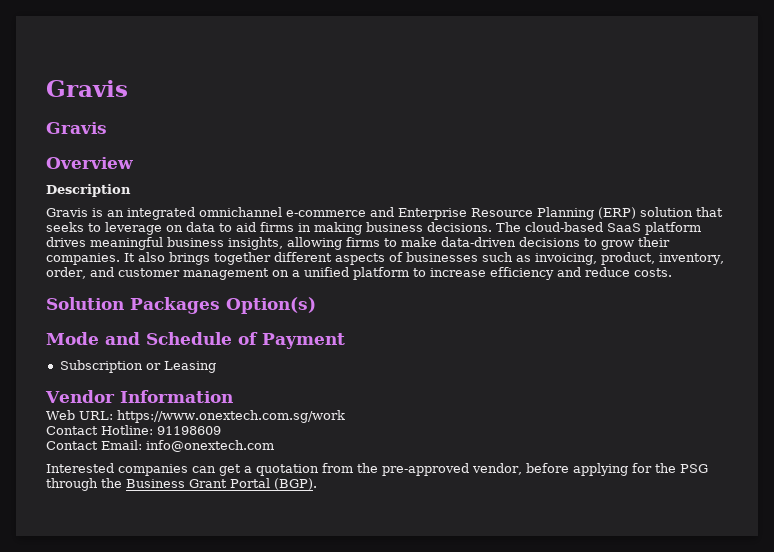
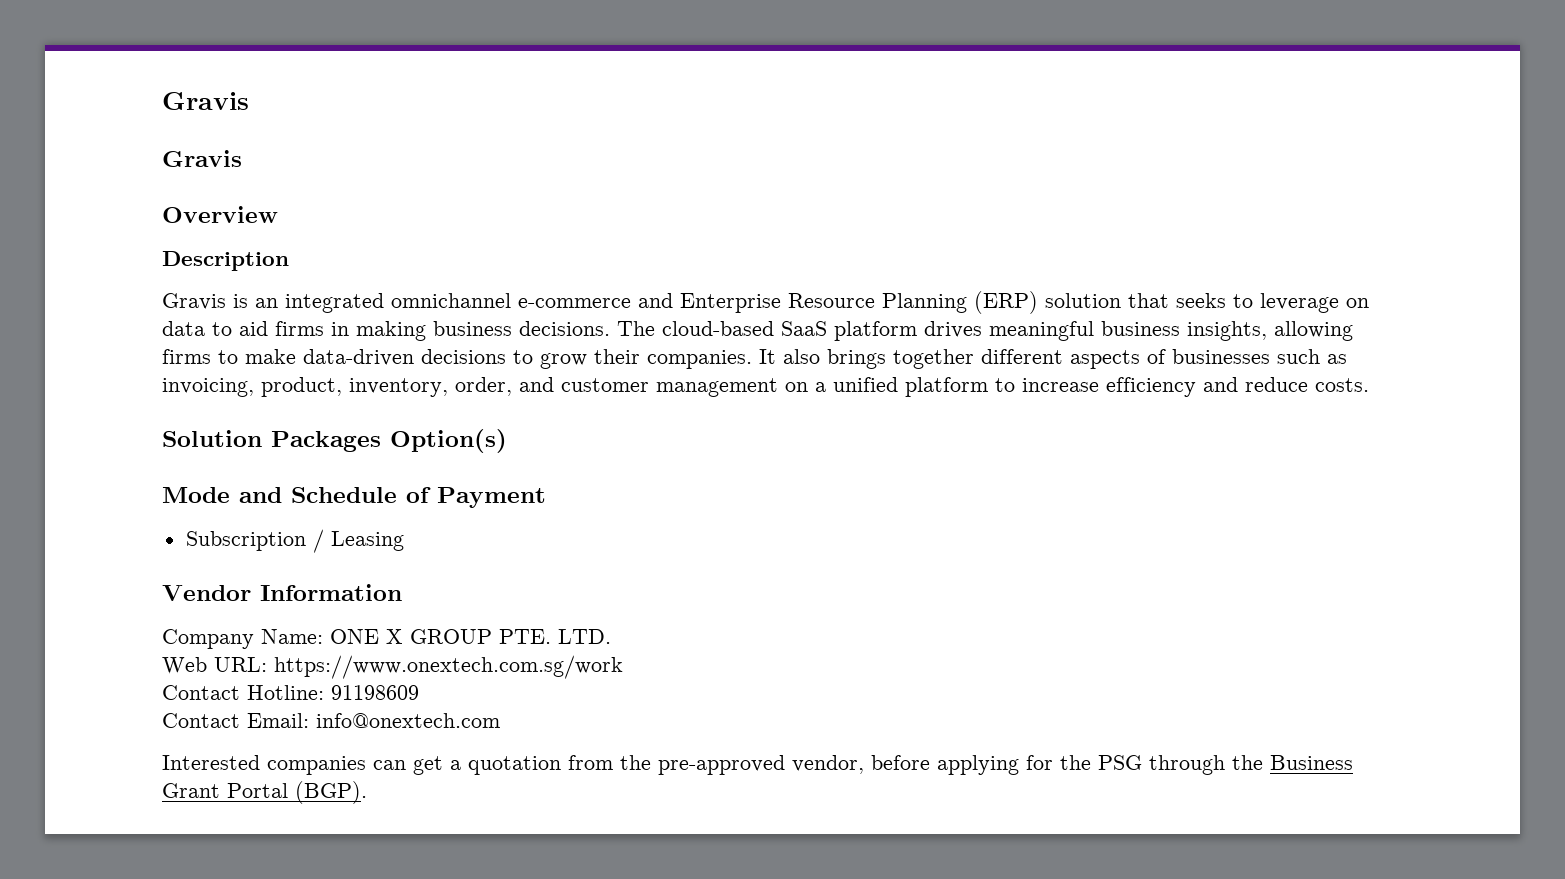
[145,363,161,370] or -> [312,529,324,553] /
(233, 396) none -> [162,629,611,649] // Company Name: ONE X GROUP PTE. LTD.

